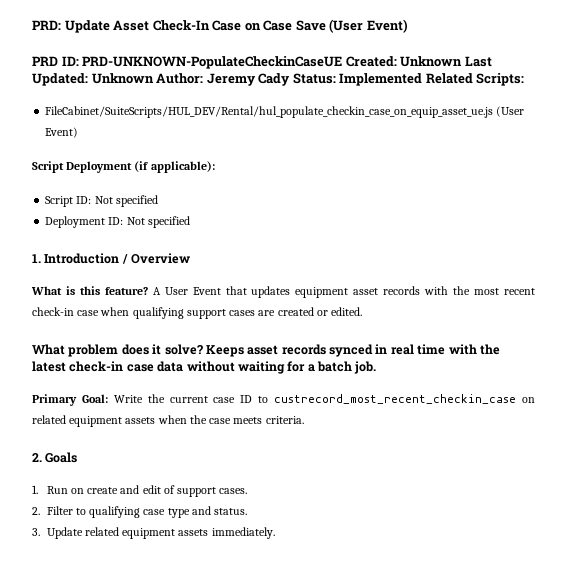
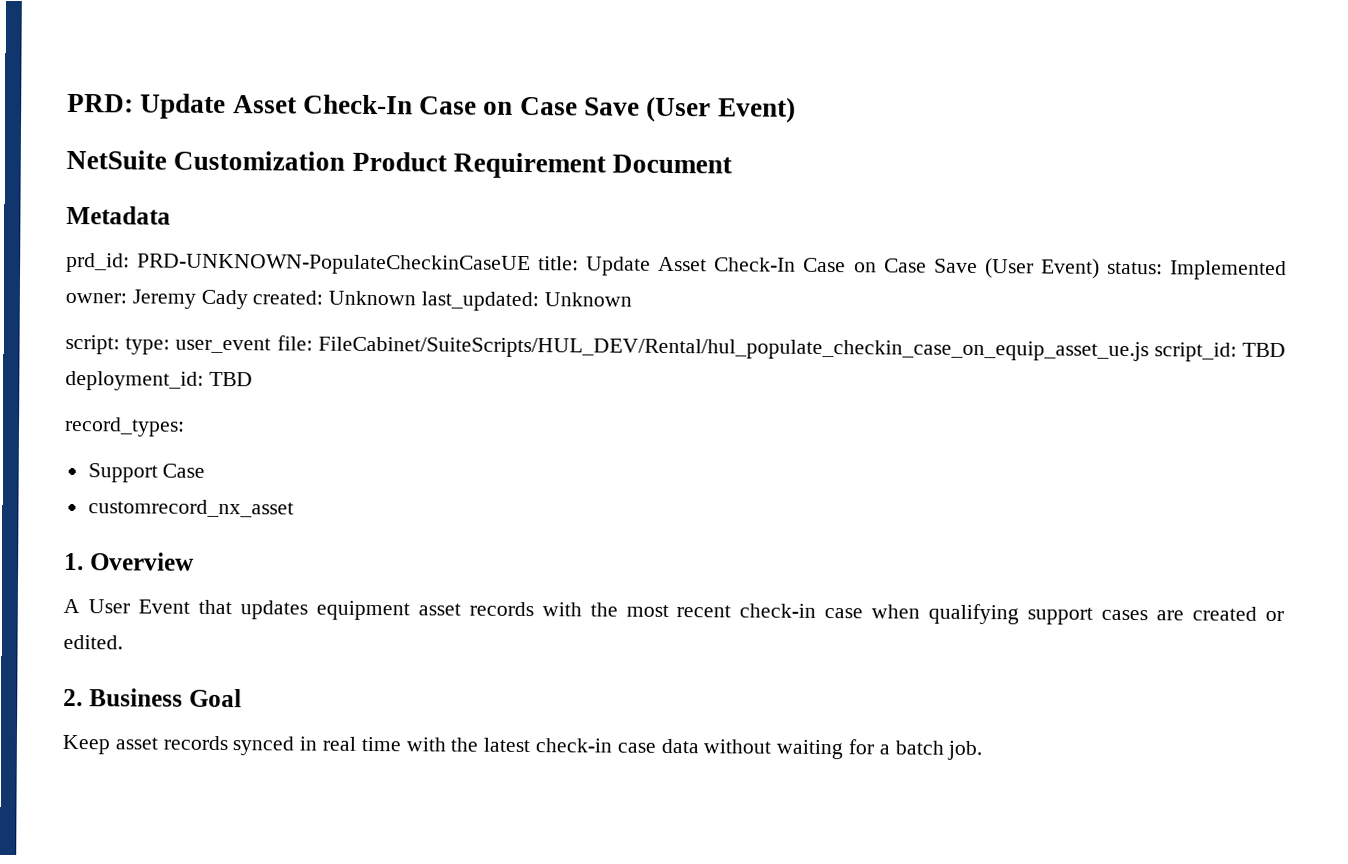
[32,56,492,69] [32,73,525,86] [45,106,525,118] [45,127,79,138] [32,161,215,173] [45,195,158,207] [45,216,190,228] [32,253,128,264] PRD ID: PRD-UNKNOWN-PopulateCheckinCaseUE Created: Unknown Last Updated: Unknown Author: Jeremy Cady Status: Implemented Related Scripts: // FileCabinet/SuiteScripts/HUL_DEV/Rental/hul_populate_checkin_case_on_equip_asset_ue.js (User Event) // Script Deployment (if applicable): // Script ID: Not specified // Deployment ID: Not specified // 1. Introduction / -> [66,149,733,179] [66,205,171,225] [66,252,1288,281] [65,289,632,312] [65,334,1287,362] [65,370,253,391] [64,416,185,437] [87,463,206,483] [87,499,294,518] [64,552,84,571] NetSuite Customization Product Requirement Document // Metadata // prd_id: PRD-UNKNOWN-PopulateCheckinCaseUE title: Update Asset Check-In Case on Case Save (User Event) status: Implemented owner: Jeremy Cady created: Unknown last_updated: Unknown // script: type: user_event file: FileCabinet/SuiteScripts/HUL_DEV/Rental/hul_populate_checkin_case_on_equip_asset_ue.js script_id: TBD deployment_id: TBD // record_types: // Support Case // customrecord_nx_asset // 1.
[31,286,148,295] What is this feature? -> (194, 561) none
[32,344,244,357] What problem does it solve? Keeps -> [63,688,242,708] [62,734,110,755] 2. Business Goal // Keep
[32,394,535,406] [32,415,304,427] [32,452,78,463] [32,485,248,497] [32,506,248,518] [32,527,275,539] // Primary Goal: Write the current case ID to custrecord_most_recent_checkin_case on related equipment assets when the case meets criteria. // 2. Goals // 1. Run on create and edit of support cases. // 2. Filter to qualifying case type and status. // 3. Update related equipment assets immediately. -> (983, 750) none

